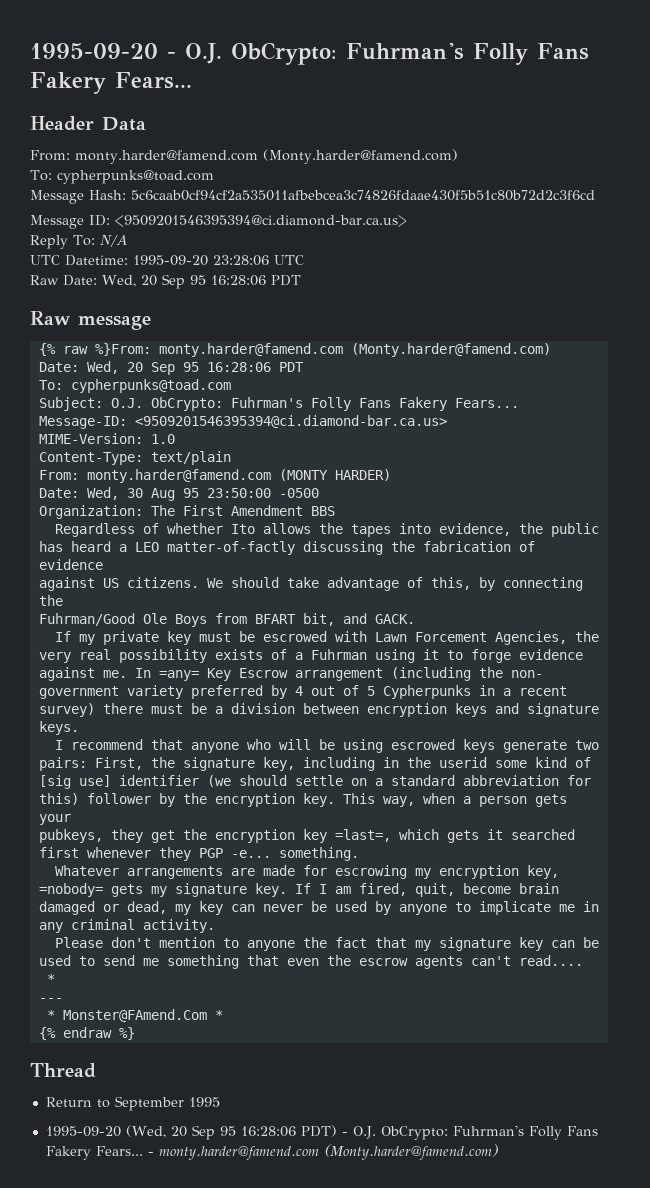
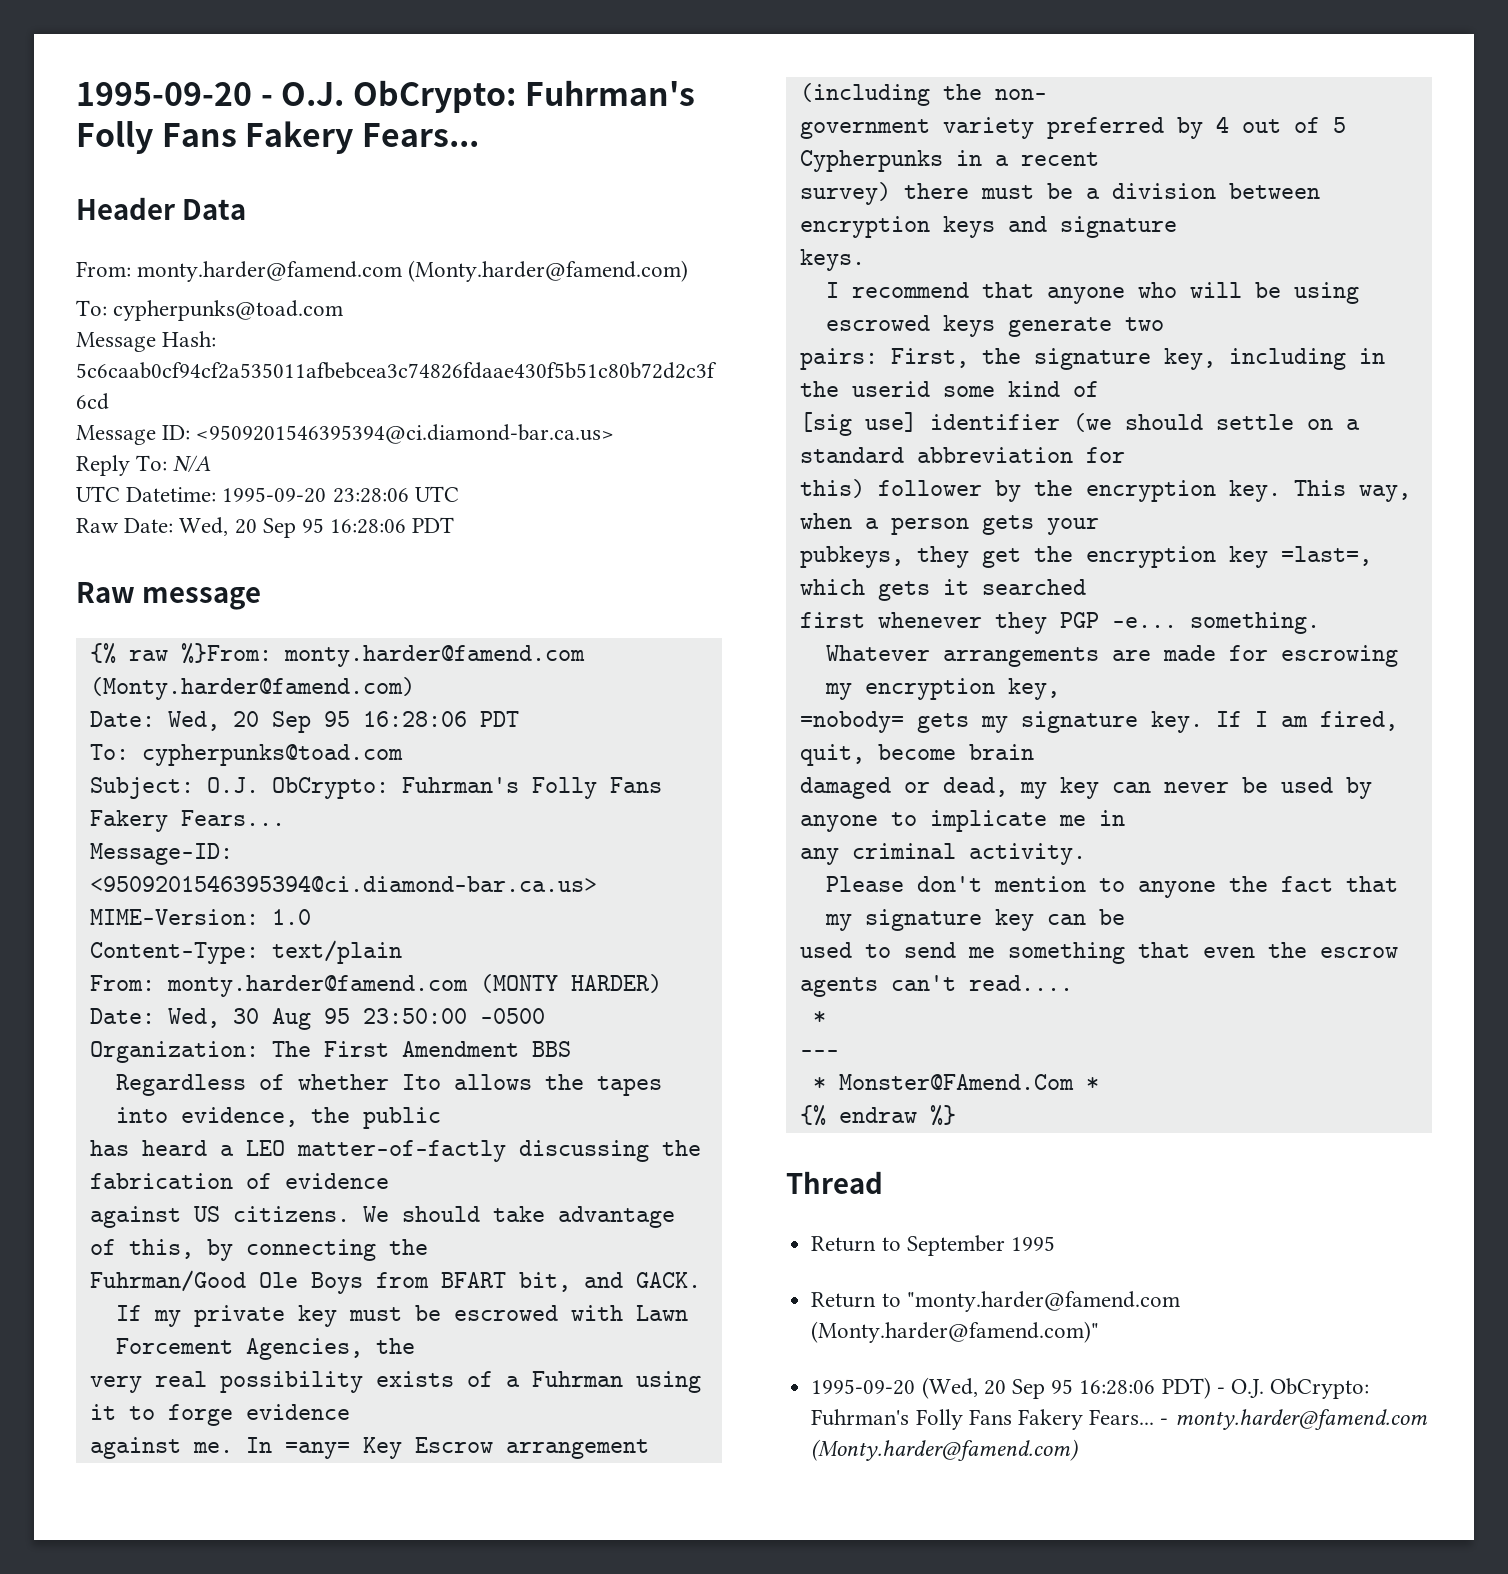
(220, 1102) none -> [811,1291,1180,1312] [811,1321,1100,1343] // Return to "monty.harder@famend.com (Monty.harder@famend.com)"

